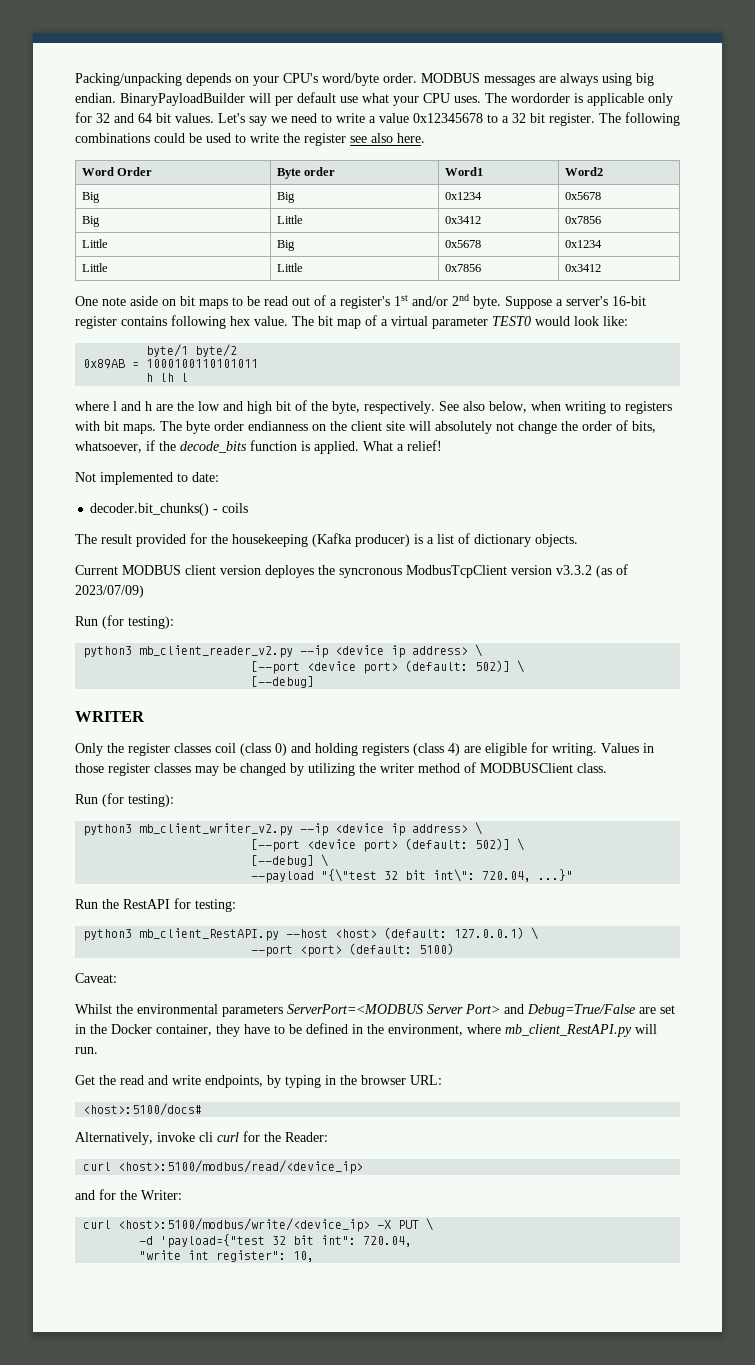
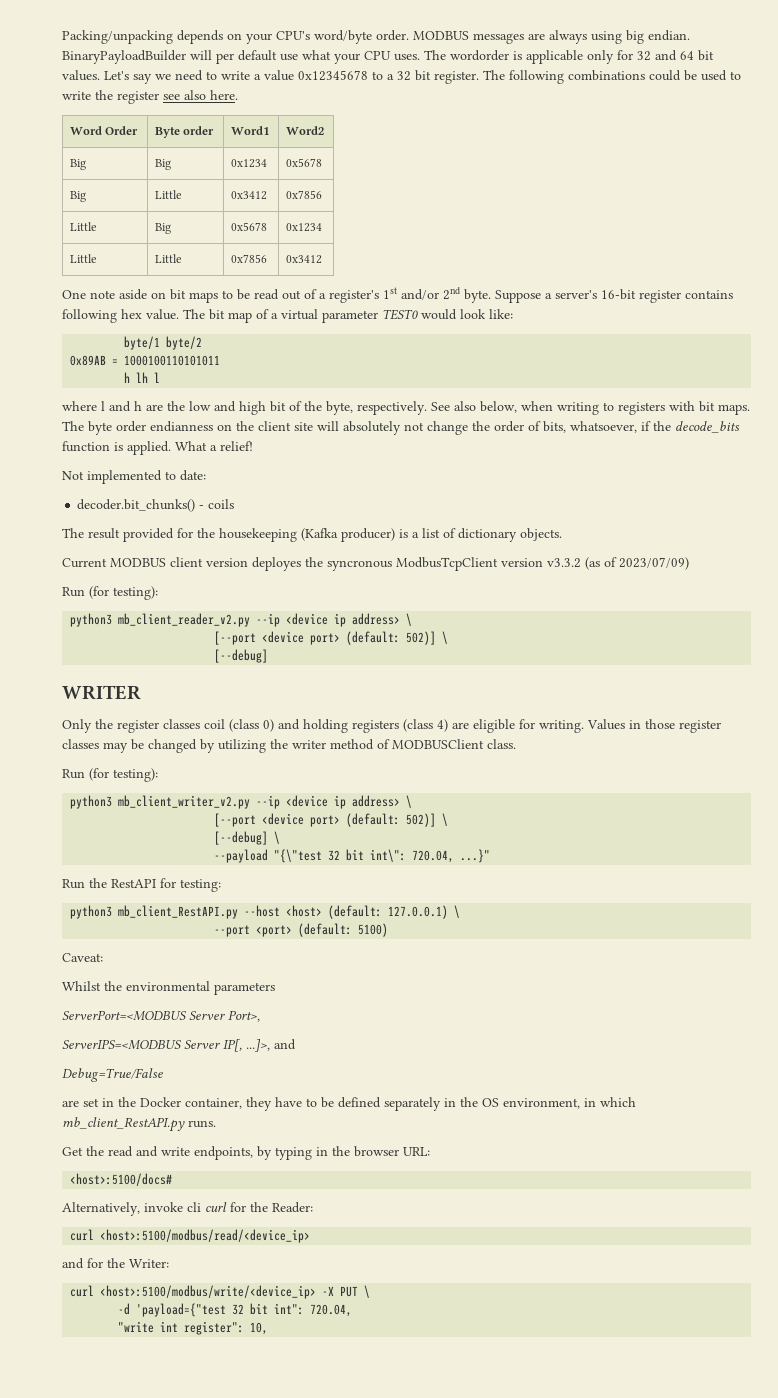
(283, 1011) none -> (275, 988) //
[465,1004,524,1014] Port> and -> [228,1010,260,1022] [62,1039,296,1052] Port>, // ServerIPS=<MODBUS Server IP[, ...]>, and //
(635, 1010) none -> (163, 1075) //
[352,1024,657,1037] [75,1047,98,1054] in the environment, where mb_client_RestAPI.py will run. -> [384,1097,636,1111] [62,1117,216,1132] separately in the OS environment, in which mb_client_RestAPI.py runs.

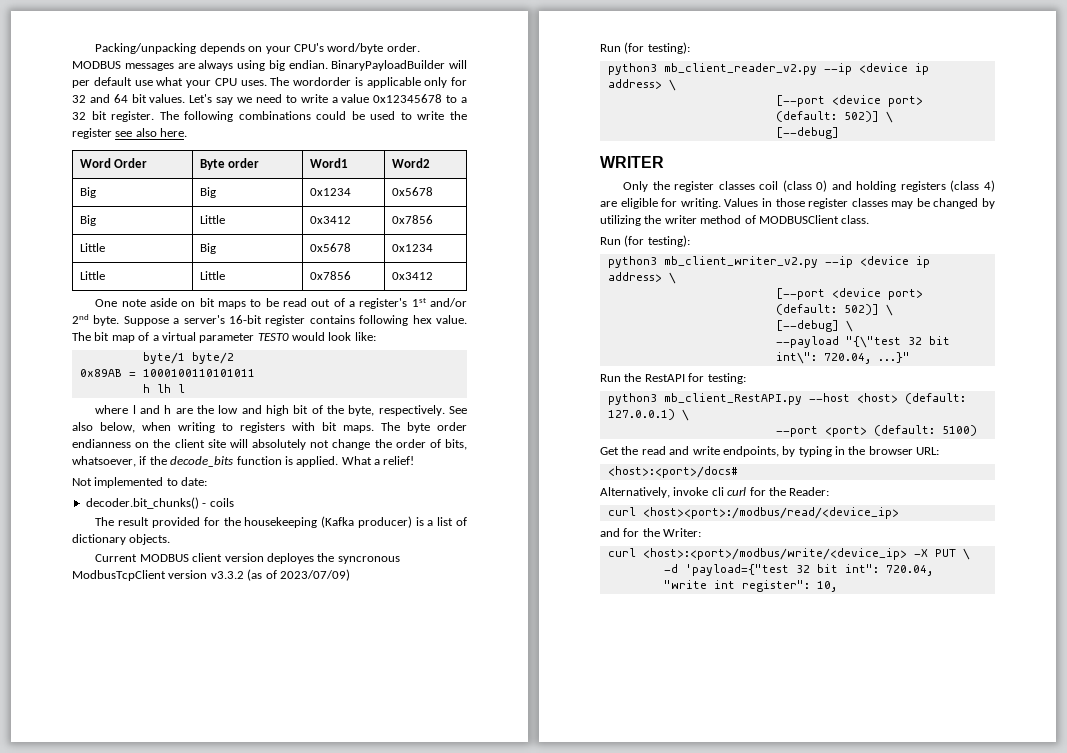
[62,953,103,962] [62,981,275,995] [62,1010,260,1022] [62,1039,296,1052] [62,1068,163,1082] [62,1097,636,1111] [62,1117,216,1132] // Caveat: // Whilst the environmental parameters // ServerPort=<MODBUS Server Port>, // ServerIPS=<MODBUS Server IP[, ...]>, and // Debug=True/False // are set in the Docker container, they have to be defined separately in the OS environment, in which mb_client_RestAPI.py runs. -> (977, 430) none
[70,1173,173,1186] <host>:5100/docs# -> [607,466,738,478] <host>:<port>/docs#
[100,1229,311,1243] <host>:5100/modbus/read/<device_ip> -> [642,507,899,519] <host><port>:/modbus/read/<device_ip>
[100,1285,317,1299] <host>:5100/modbus/write/<device_ip> -> [642,548,907,560] <host>:<port>/modbus/write/<device_ip>

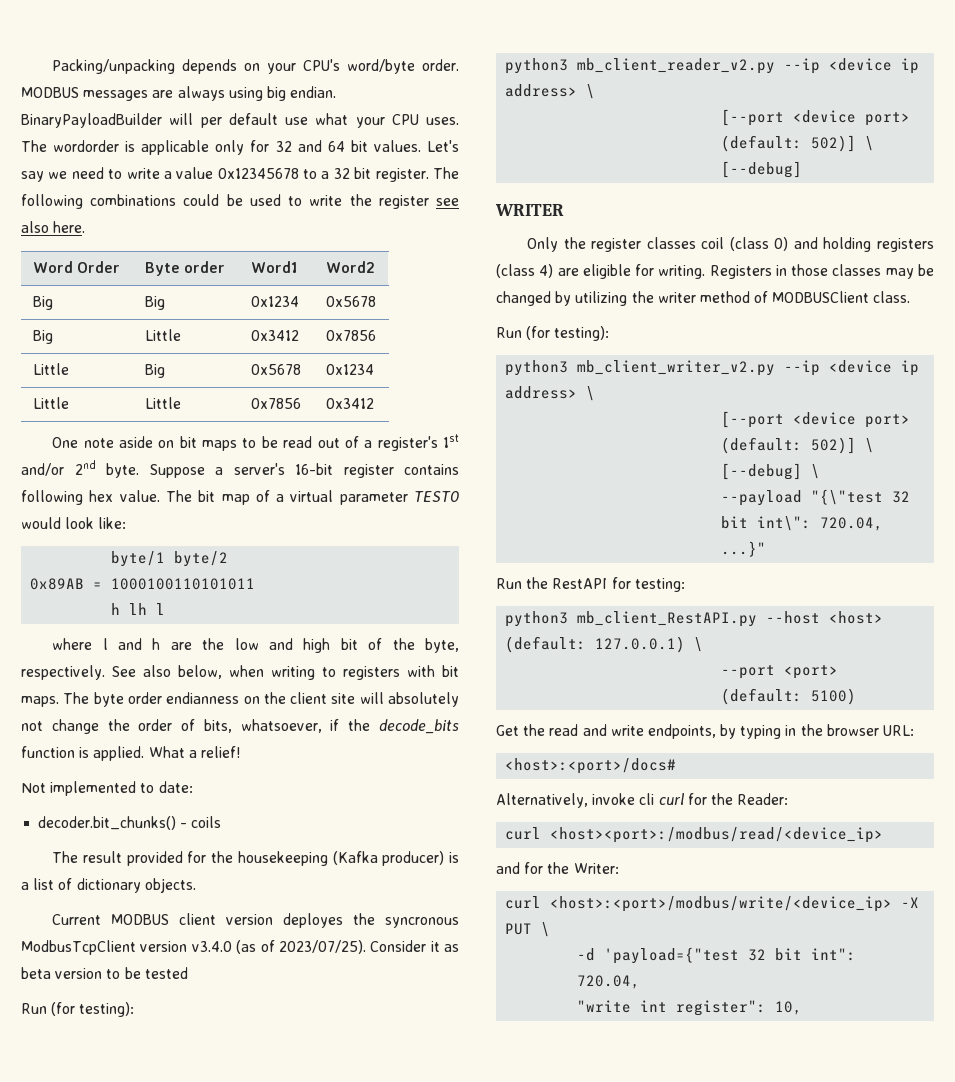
[210,571,244,579] v3.3.2 -> [191,941,232,952] v3.4.0
[279,569,350,581] 2023/07/09) -> [278,940,459,954] [21,967,188,979] 2023/07/25). Consider it as beta version to be tested
[724,198,759,207] Values -> [709,265,772,279] Registers
[808,198,849,209] register -> (829, 270) none

